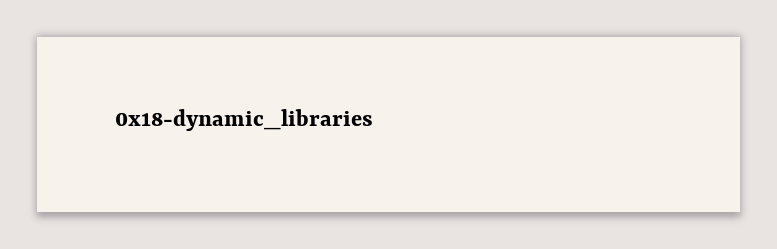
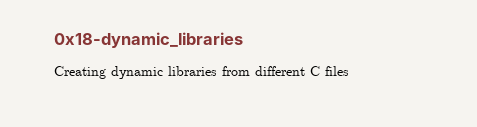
(373, 120) none -> [54,66,349,79] // Creating dynamic libraries from different C files

